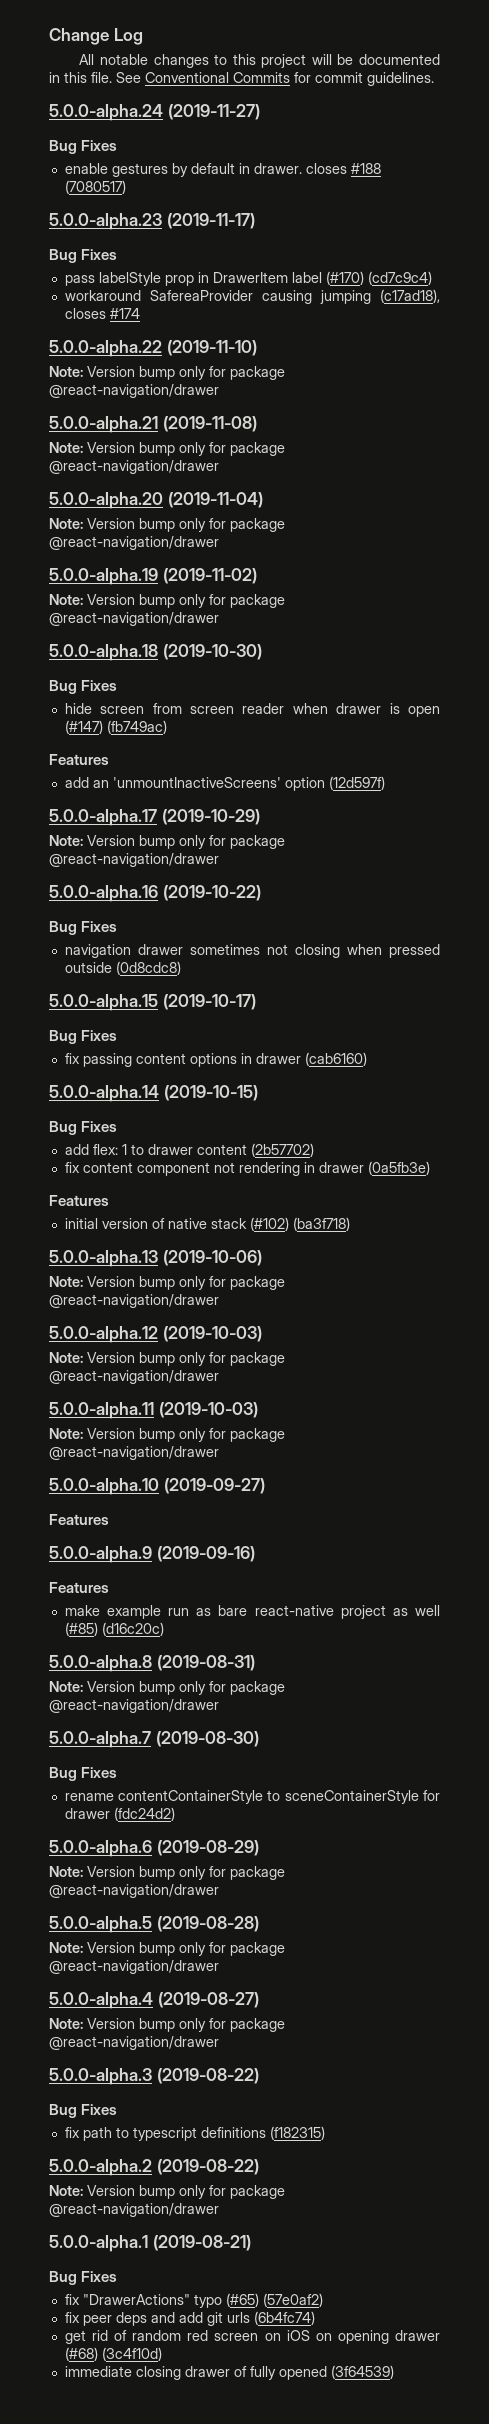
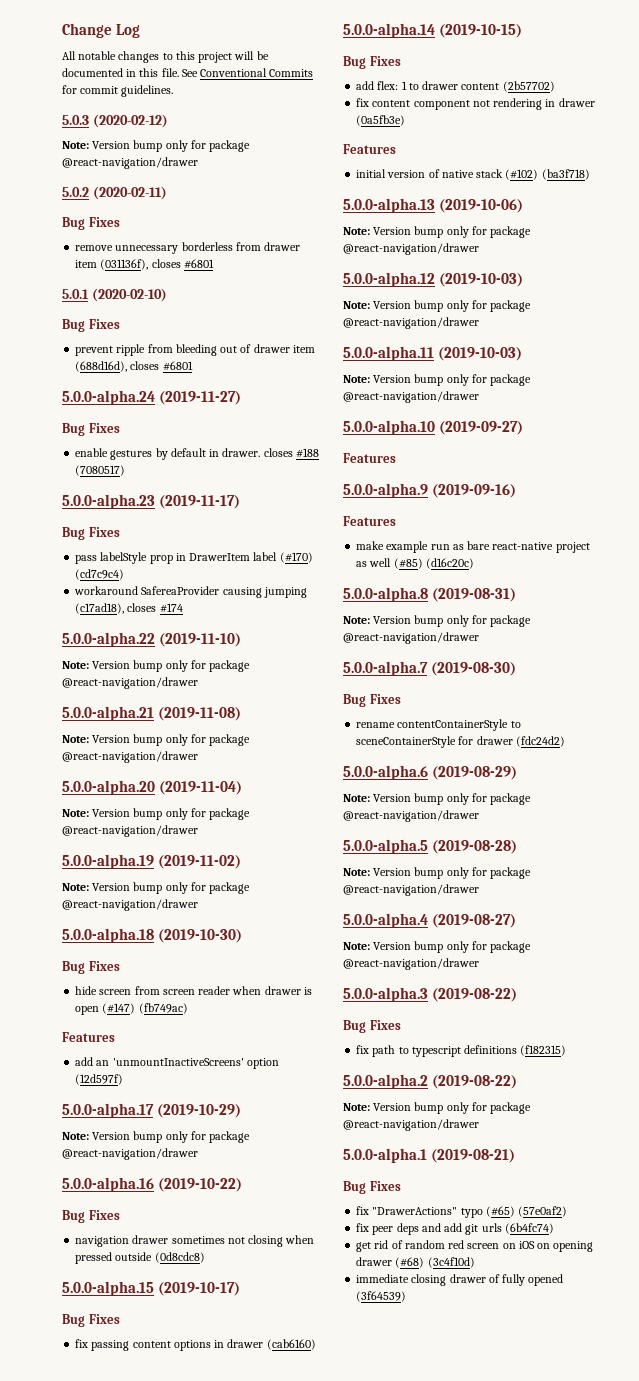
(434, 79) none -> [62,114,168,128] [62,140,251,152] [62,157,198,169] [62,186,167,200] [62,217,120,230] [75,242,301,254] [75,259,214,270] [62,288,167,302] [62,319,120,332] [75,344,315,356] [75,361,193,372] // 5.0.3 (2020-02-12) // Note: Version bump only for package @react-navigation/drawer // 5.0.2 (2020-02-11) // Bug Fixes // remove unnecessary borderless from drawer item (031136f), closes #6801 // 5.0.1 (2020-02-10) // Bug Fixes // prevent ripple from bleeding out of drawer item (688d16d), closes #6801

